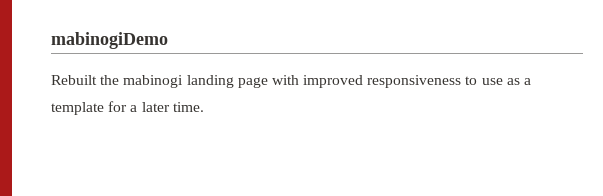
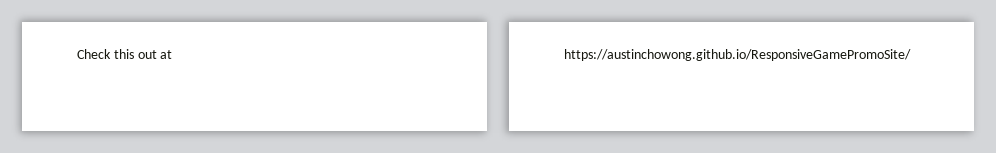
[51,32,168,49] [51,75,532,88] [51,101,204,115] mabinogiDemo // Rebuilt the mabinogi landing page with improved responsiveness to use as a template for a later time. -> [77,49,911,61] Check this out at https://austinchowong.github.io/ResponsiveGamePromoSite/

